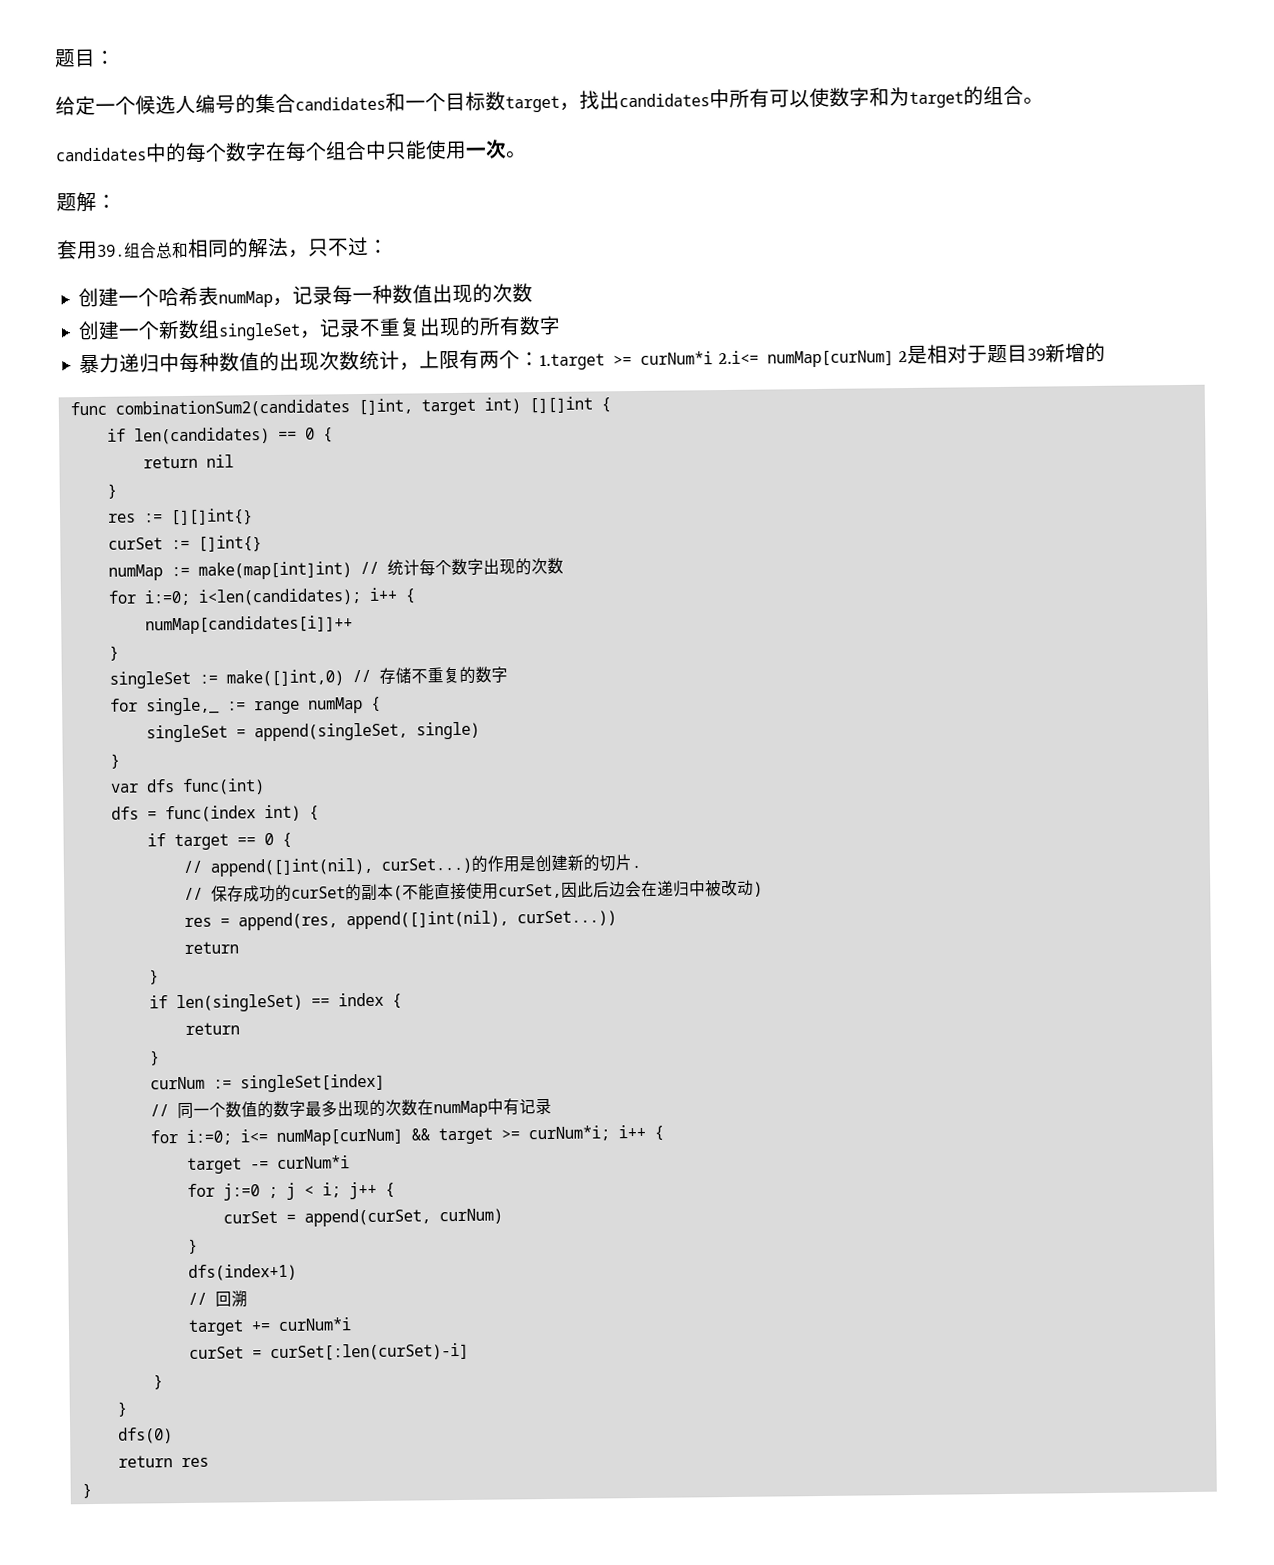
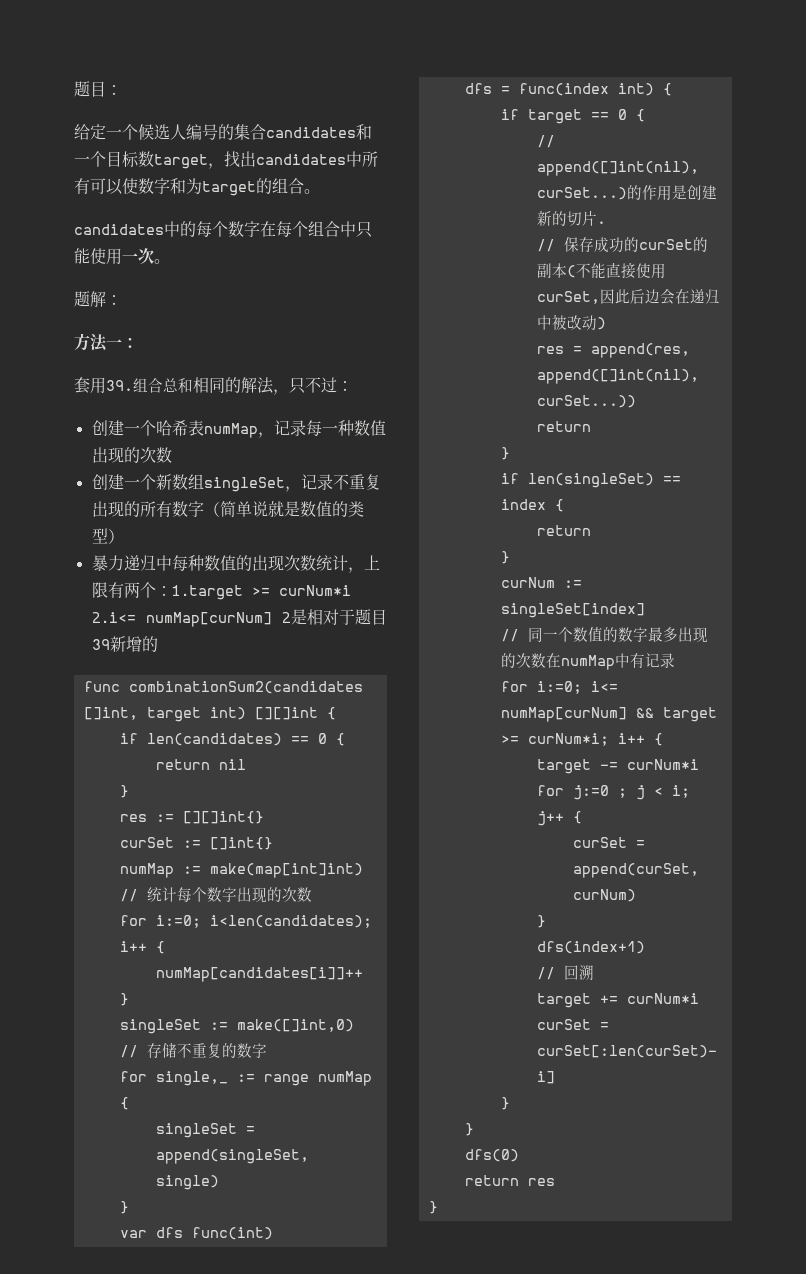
(117, 201) none -> [74,333,138,352] // 方法一：
(562, 325) none -> [203,501,364,517] [91,528,124,544] （简单说就是数值的类型）

